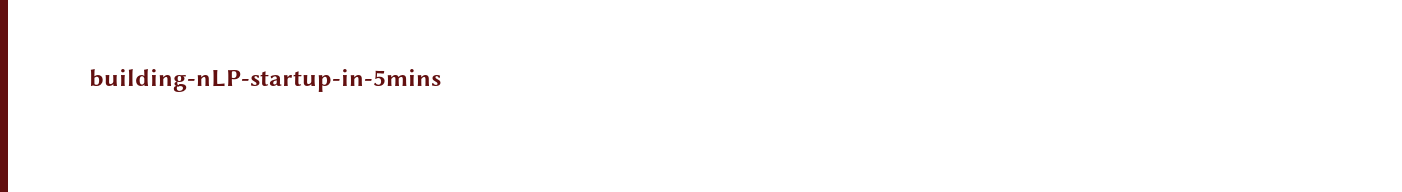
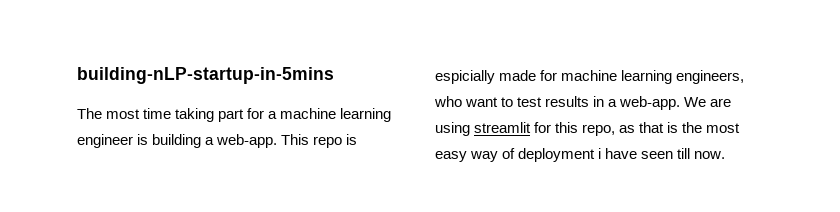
(441, 80) none -> [77,108,392,122] [77,134,358,148] [435,70,745,84] [434,96,732,110] [435,122,741,136] [435,148,726,162] // The most time taking part for a machine learning engineer is building a web-app. This repo is espicially made for machine learning engineers, who want to test results in a web-app. We are using streamlit for this repo, as that is the most easy way of deployment i have seen till now.

